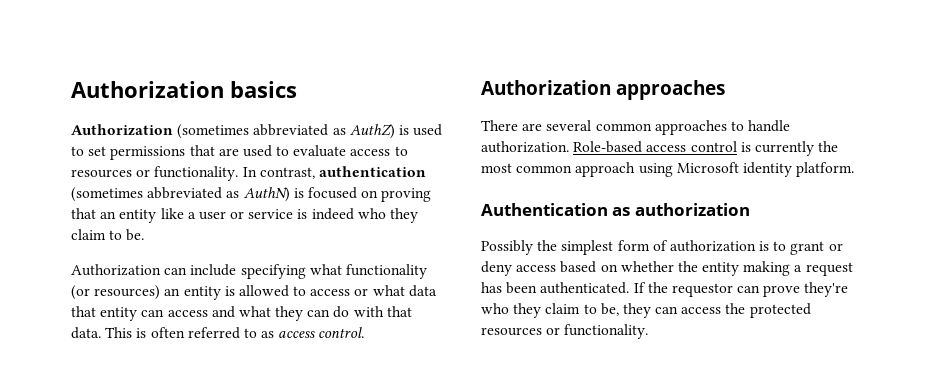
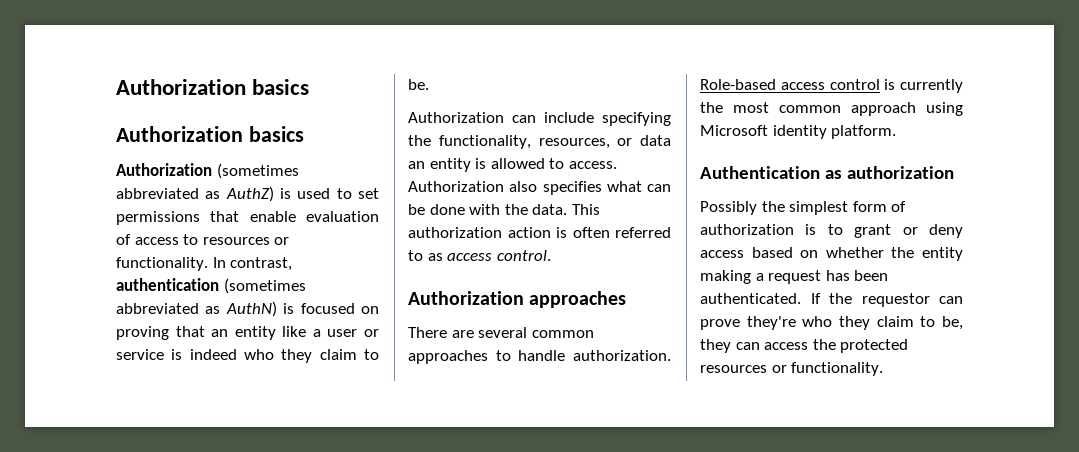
[71,81,297,98] Authorization basics -> [116,79,310,95] [116,126,304,142] Authorization basics // Authorization basics
[218,145,347,157] are used to evaluate -> [249,211,379,222] [116,234,131,245] enable evaluation of
[309,264,427,279] [71,285,161,300] what functionality (or resources) -> [408,135,671,149] the functionality, resources, or data
[310,285,437,297] [71,306,412,321] [71,327,133,339] access or what data that entity can access and what they can do with that data. This -> [568,161,617,169] [408,181,671,195] [408,204,600,215] [408,227,551,238] access. Authorization also specifies what can be done with the data. This authorization action

